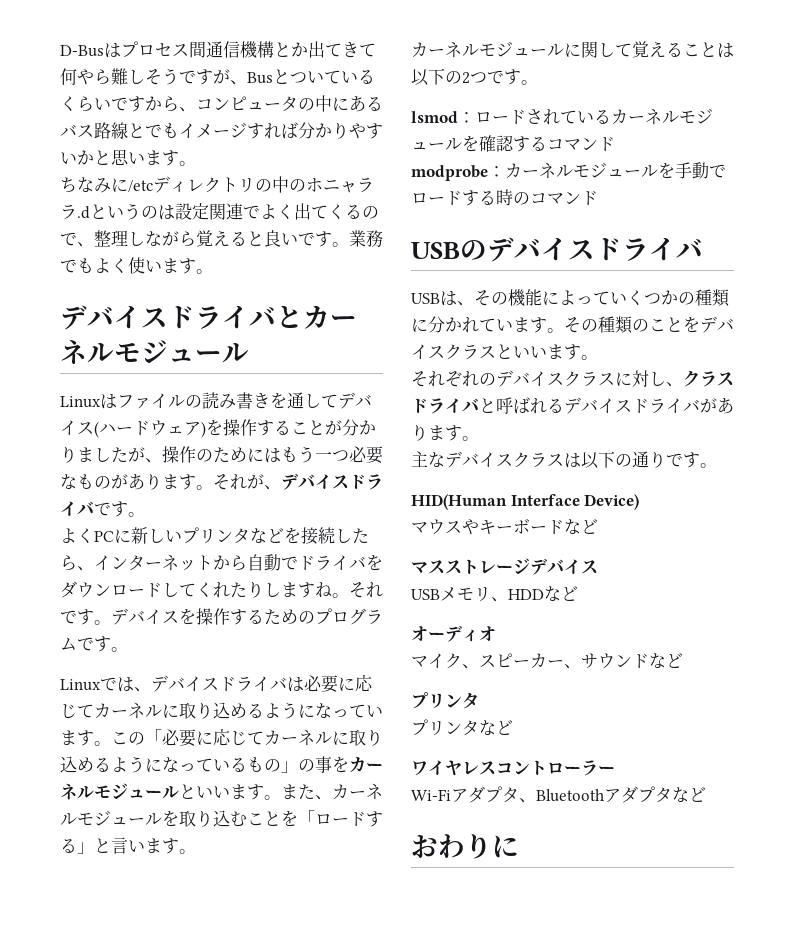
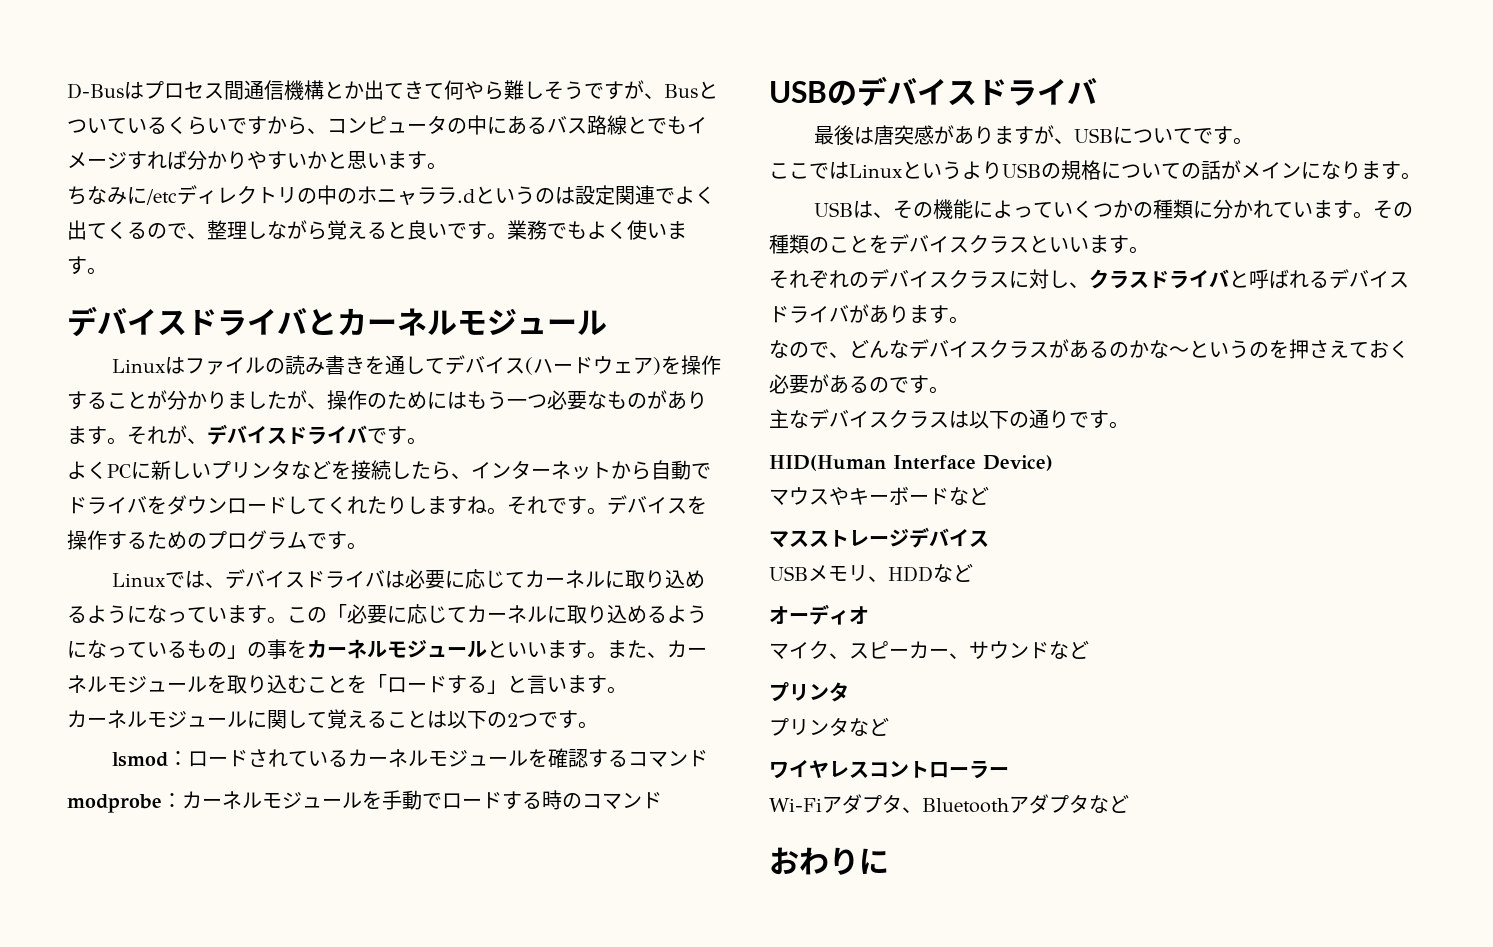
(703, 248) none -> [814,125,1254,145] [769,160,1421,180] // 最後は唐突感がありますが、USBについてです。 // ここではLinuxというよりUSBの規格についての話がメインになります。
(479, 438) none -> [769,339,1409,359] [769,374,949,394] // なので、どんなデバイスクラスがあるのかな～というのを押さえておく必要があるのです。

